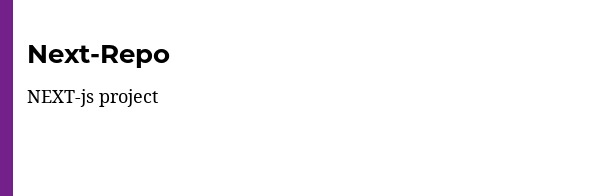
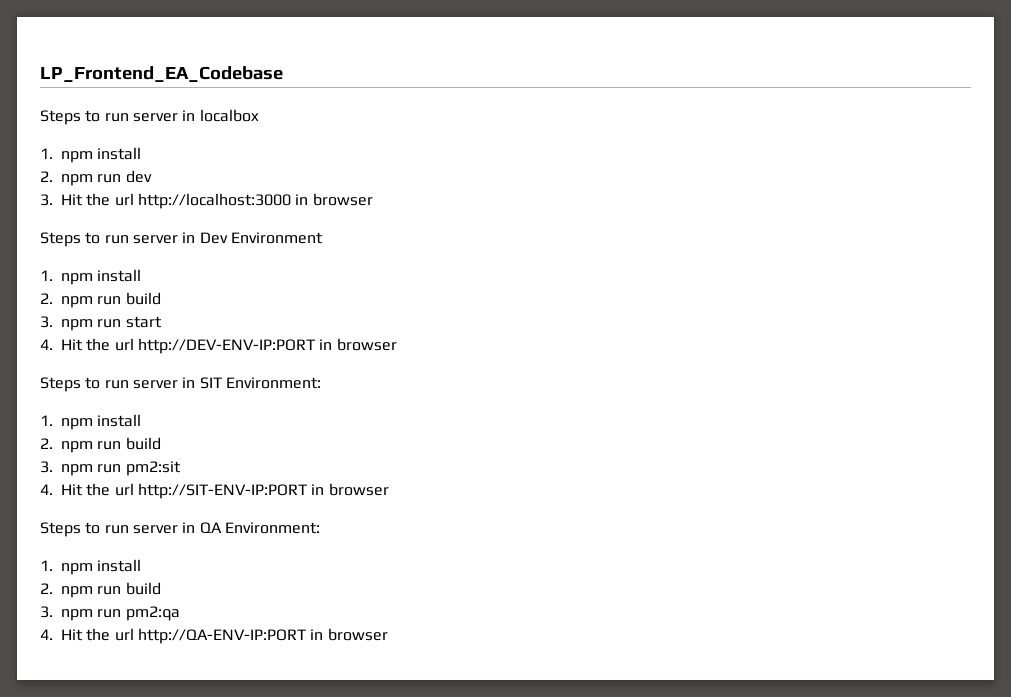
[27,45,170,68] [27,89,158,107] Next-Repo // NEXT-js project -> [40,66,283,82] [40,109,259,125] [40,147,142,163] [40,170,152,186] [40,193,373,209] [40,232,323,247] [40,269,142,285] [40,292,161,308] [40,316,162,331] [40,338,397,354] [40,377,321,392] [40,414,142,430] [40,437,161,453] [40,461,181,476] [40,483,389,499] [40,522,320,537] [40,559,142,575] [40,582,161,598] [40,606,180,621] [40,628,388,644] LP_Frontend_EA_Codebase // Steps to run server in localbox // 1. npm install // 2. npm run dev // 3. Hit the url http://localhost:3000 in browser // Steps to run server in Dev Environment // 1. npm install // 2. npm run build // 3. npm run start // 4. Hit the url http://DEV-ENV-IP:PORT in browser // Steps to run server in SIT Environment: // 1. npm install // 2. npm run build // 3. npm run pm2:sit // 4. Hit the url http://SIT-ENV-IP:PORT in browser // Steps to run server in QA Environment: // 1. npm install // 2. npm run build // 3. npm run pm2:qa // 4. Hit the url http://QA-ENV-IP:PORT in browser

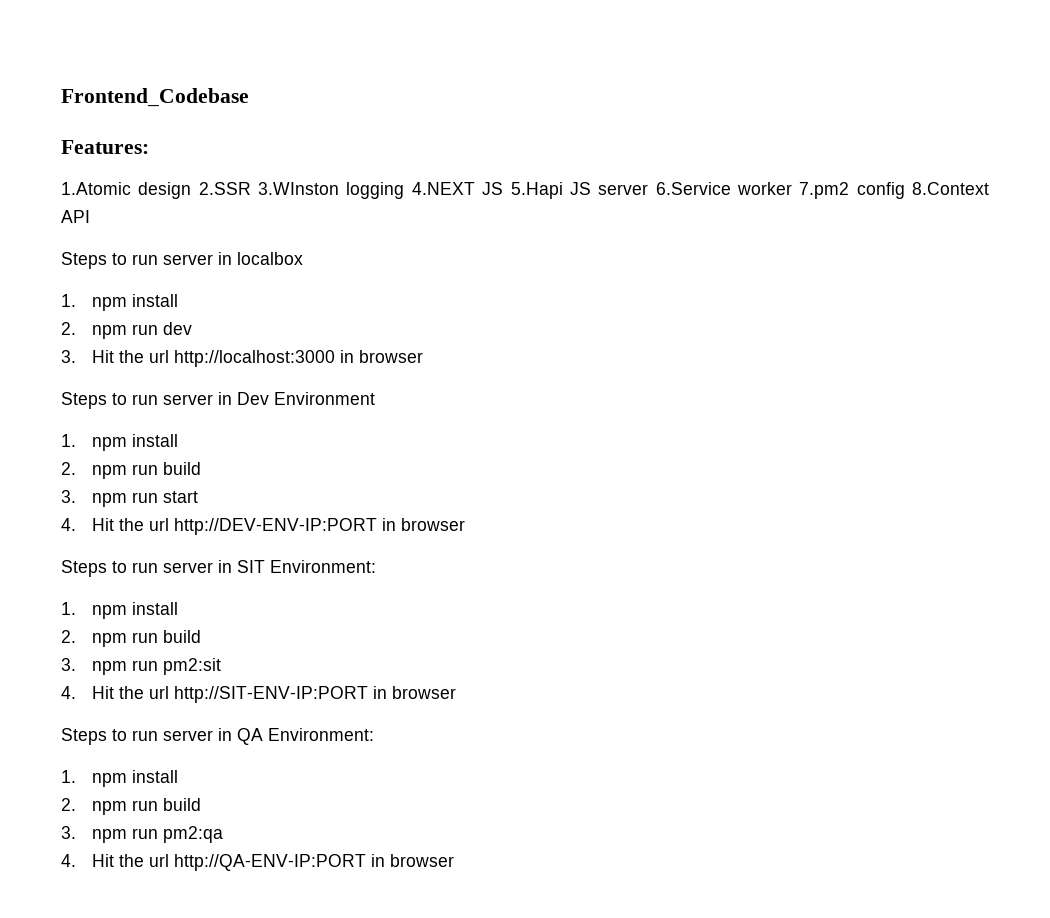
[40,66,283,82] LP_Frontend_EA_Codebase -> [61,88,249,107] [61,140,149,154] [61,182,989,199] [61,210,90,223] Frontend_Codebase // Features: // 1.Atomic design 2.SSR 3.WInston logging 4.NEXT JS 5.Hapi JS server 6.Service worker 7.pm2 config 8.Context API

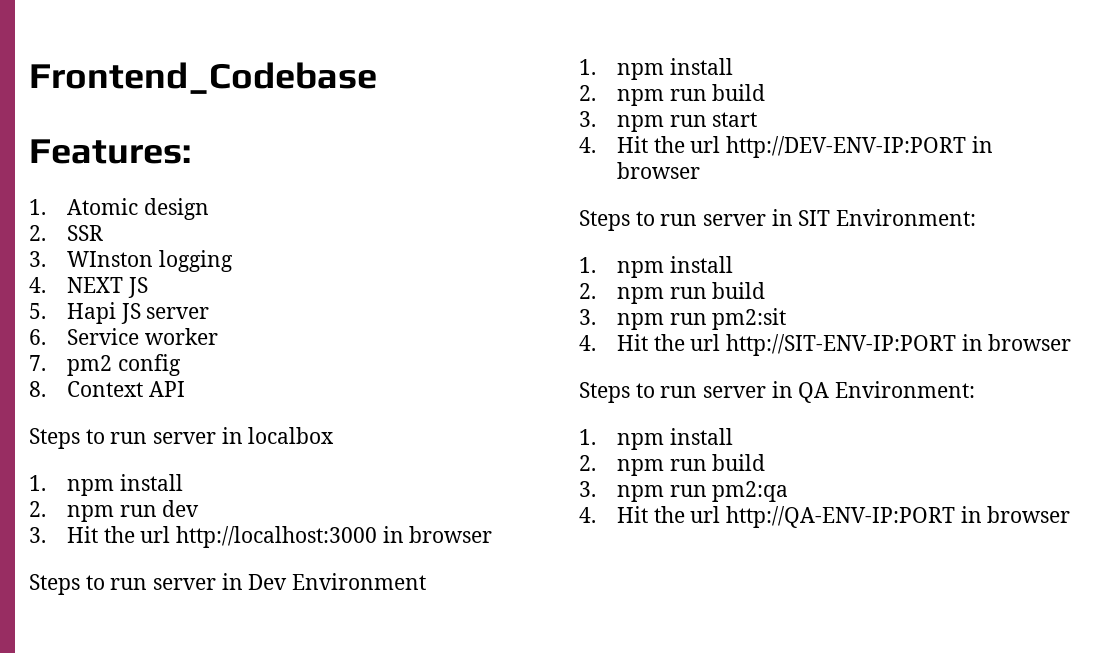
[61,182,131,195] 1.Atomic -> [29,198,138,215] 1. Atomic
[198,182,340,195] 2.SSR 3.WInston -> [29,225,103,241] [29,251,153,267] // 2. SSR // 3. WInston
[411,182,563,199] 4.NEXT JS 5.Hapi -> [29,277,148,298] [29,302,116,324] // 4. NEXT JS // 5. Hapi
[655,182,731,195] 6.Service -> [29,328,139,345] // 6. Service
[799,182,850,199] 7.pm2 -> [29,355,112,376] // 7. pm2
[912,182,989,195] 8.Context -> [29,381,143,397] // 8. Context

